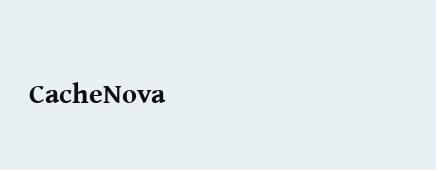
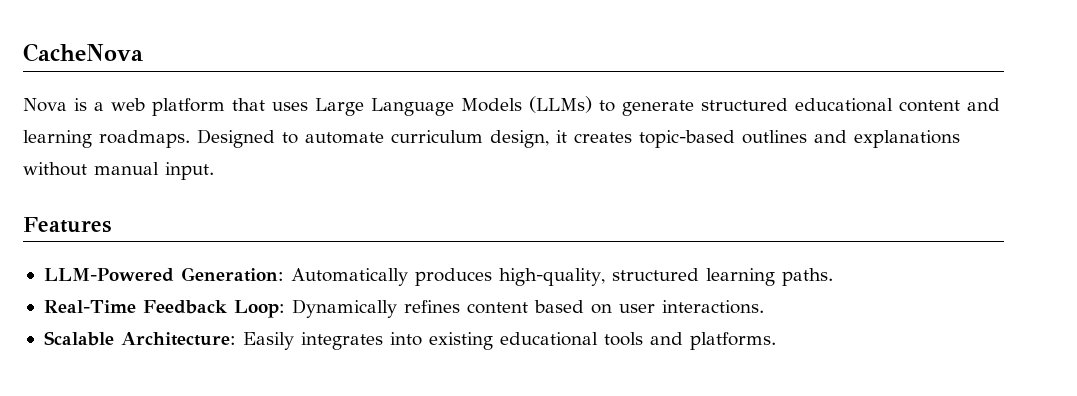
(166, 92) none -> [23,96,1000,116] [23,129,960,148] [23,162,214,180] [23,217,111,233] [43,267,833,286] [43,299,764,318] [43,331,776,350] // Nova is a web platform that uses Large Language Models (LLMs) to generate structured educational content and learning roadmaps. Designed to automate curriculum design, it creates topic-based outlines and explanations without manual input. // Features // LLM-Powered Generation: Automatically produces high-quality, structured learning paths. // Real-Time Feedback Loop: Dynamically refines content based on user interactions. // Scalable Architecture: Easily integrates into existing educational tools and platforms.

